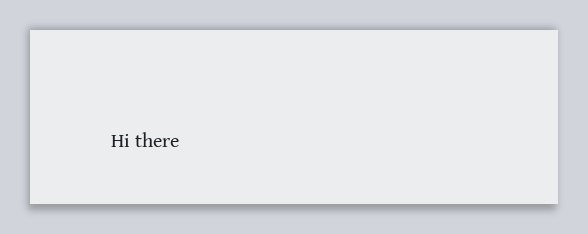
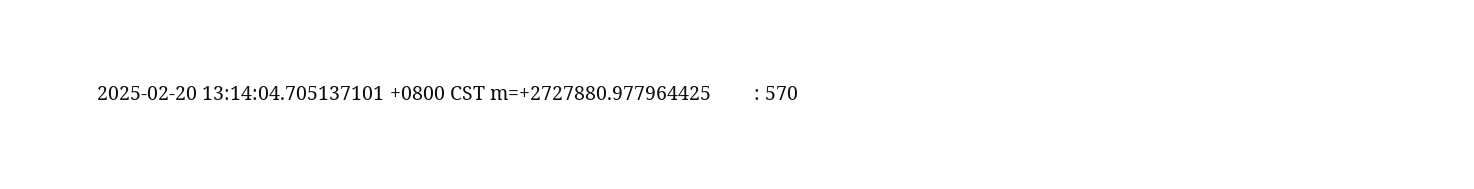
[111,132,180,147] Hi there -> [97,86,799,100] 2025-02-20 13:14:04.705137101 +0800 CST m=+2727880.977964425 : 570

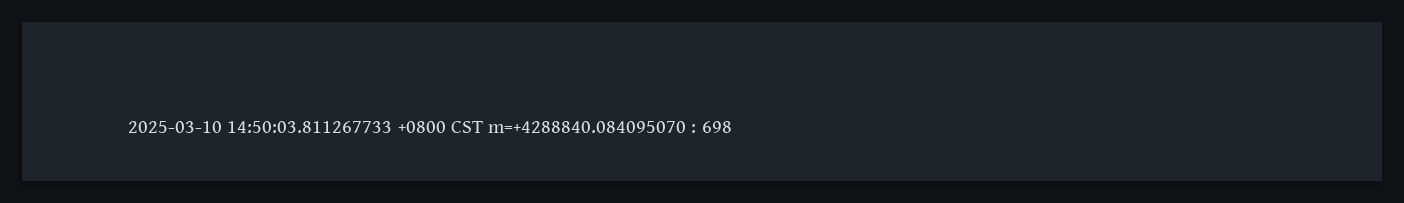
[97,86,799,100] 2025-02-20 13:14:04.705137101 +0800 CST m=+2727880.977964425 : 570 -> [128,121,732,133] 2025-03-10 14:50:03.811267733 +0800 CST m=+4288840.084095070 : 698

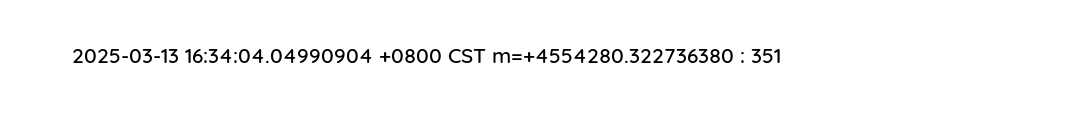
[128,121,732,133] 2025-03-10 14:50:03.811267733 +0800 CST m=+4288840.084095070 : 698 -> [72,49,781,63] 2025-03-13 16:34:04.04990904 +0800 CST m=+4554280.322736380 : 351

